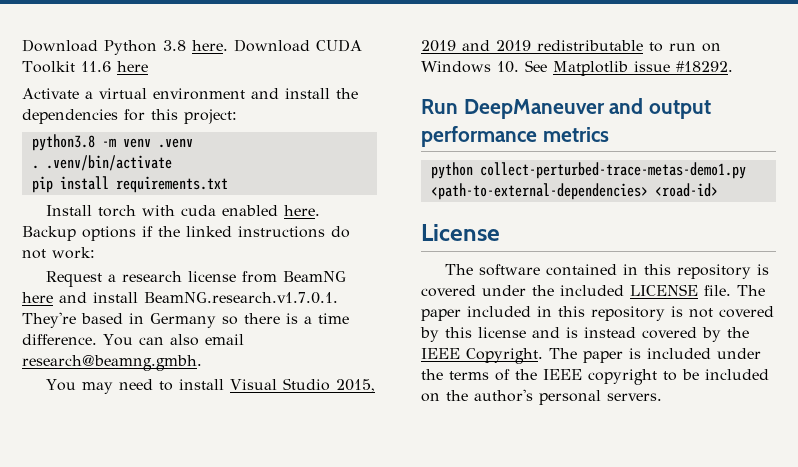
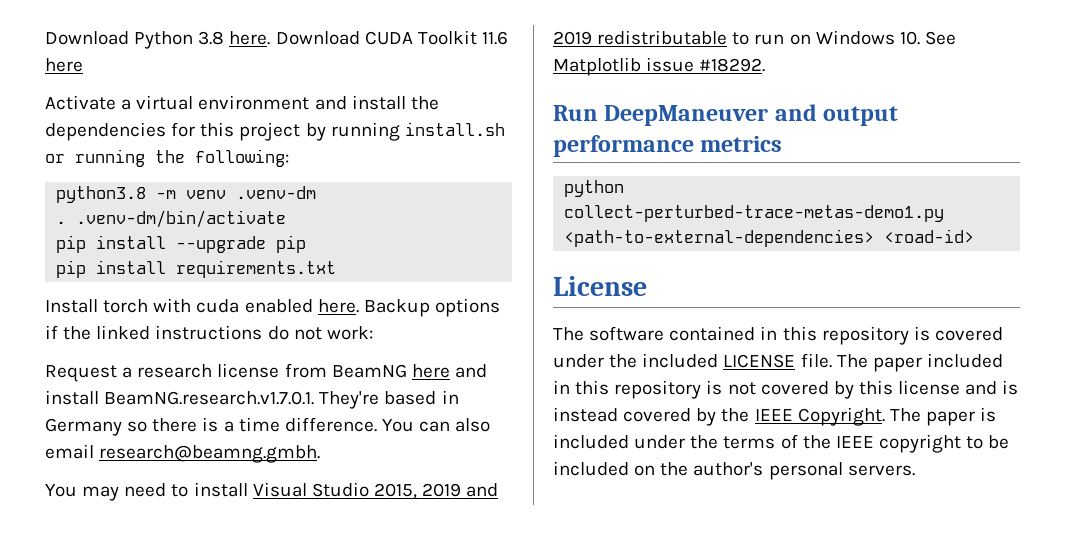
[184,109,237,124] project: -> [239,122,505,141] [45,149,289,167] project by running install.sh or running the following:
[157,138,193,148] .venv -> [236,186,317,199] .venv-dm
[45,155,172,171] .venv/bin/activate -> [76,210,287,228] [56,235,307,253] .venv-dm/bin/activate // pip install --upgrade pip

